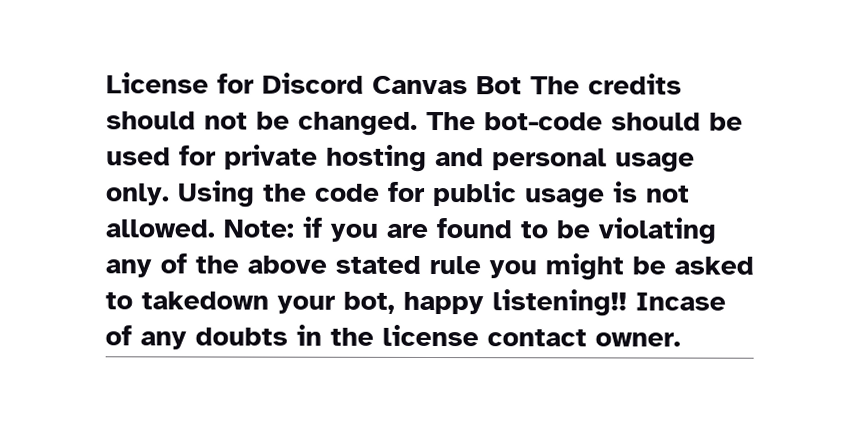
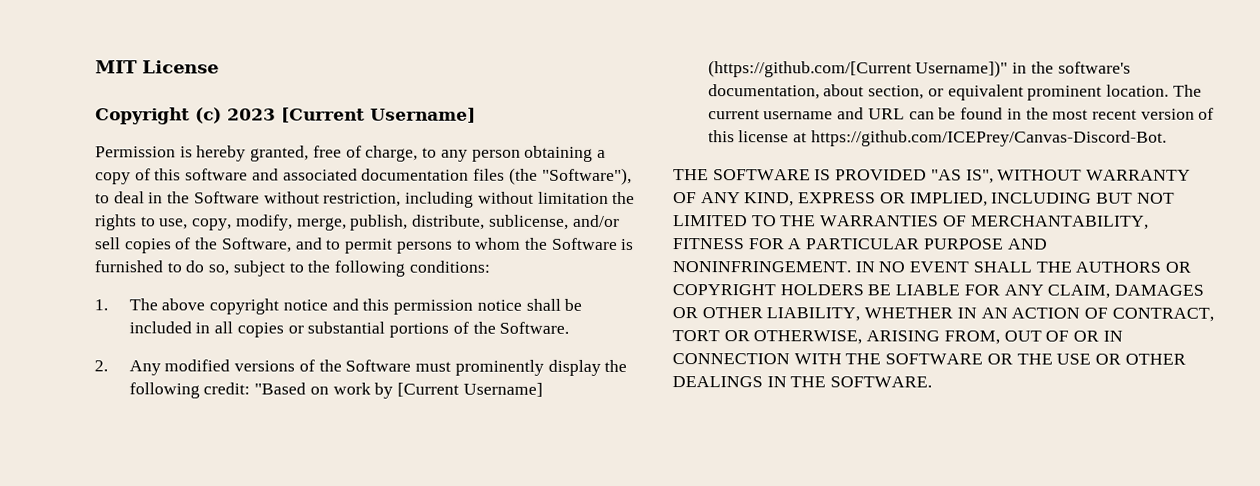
(106, 83) none -> [95,60,138,74] MIT
[217,72,682,95] [106,111,743,136] [106,144,695,173] [106,180,690,209] [105,216,716,245] [105,253,754,281] [105,289,726,317] [105,324,681,350] for Discord Canvas Bot The credits should not be changed. The bot-code should be used for private hosting and personal usage only. Using the code for public usage is not allowed. Note: if you are found to be violating any of the above stated rule you might be asked to takedown your bot, happy listening!! Incase of any doubts in the license contact owner. -> [95,107,476,125] [95,145,606,162] [95,167,632,186] [95,191,636,208] [95,214,620,231] [94,237,635,254] [94,260,490,277] [94,298,583,315] [128,321,570,338] [94,359,628,376] [128,382,543,399] [707,60,1131,78] [707,84,1202,101] [707,107,1215,120] [707,130,1167,147] [673,169,1192,184] [673,192,1175,207] [673,215,1149,230] [672,238,1048,250] [672,261,1192,273] [672,284,1205,299] [672,307,1214,322] [672,330,1123,345] [672,353,1186,365] [672,376,933,388] // Copyright (c) 2023 [Current Username] // Permission is hereby granted, free of charge, to any person obtaining a copy of this software and associated documentation files (the "Software"), to deal in the Software without restriction, including without limitation the rights to use, copy, modify, merge, publish, distribute, sublicense, and/or sell copies of the Software, and to permit persons to whom the Software is furnished to do so, subject to the following conditions: // 1. The above copyright notice and this permission notice shall be included in all copies or substantial portions of the Software. // 2. Any modified versions of the Software must prominently display the following credit: "Based on work by [Current Username] (https://github.com/[Current Username])" in the software's documentation, about section, or equivalent prominent location. The current username and URL can be found in the most recent version of this license at https://github.com/ICEPrey/Canvas-Discord-Bot. // THE SOFTWARE IS PROVIDED "AS IS", WITHOUT WARRANTY OF ANY KIND, EXPRESS OR IMPLIED, INCLUDING BUT NOT LIMITED TO THE WARRANTIES OF MERCHANTABILITY, FITNESS FOR A PARTICULAR PURPOSE AND NONINFRINGEMENT. IN NO EVENT SHALL THE AUTHORS OR COPYRIGHT HOLDERS BE LIABLE FOR ANY CLAIM, DAMAGES OR OTHER LIABILITY, WHETHER IN AN ACTION OF CONTRACT, TORT OR OTHERWISE, ARISING FROM, OUT OF OR IN CONNECTION WITH THE SOFTWARE OR THE USE OR OTHER DEALINGS IN THE SOFTWARE.

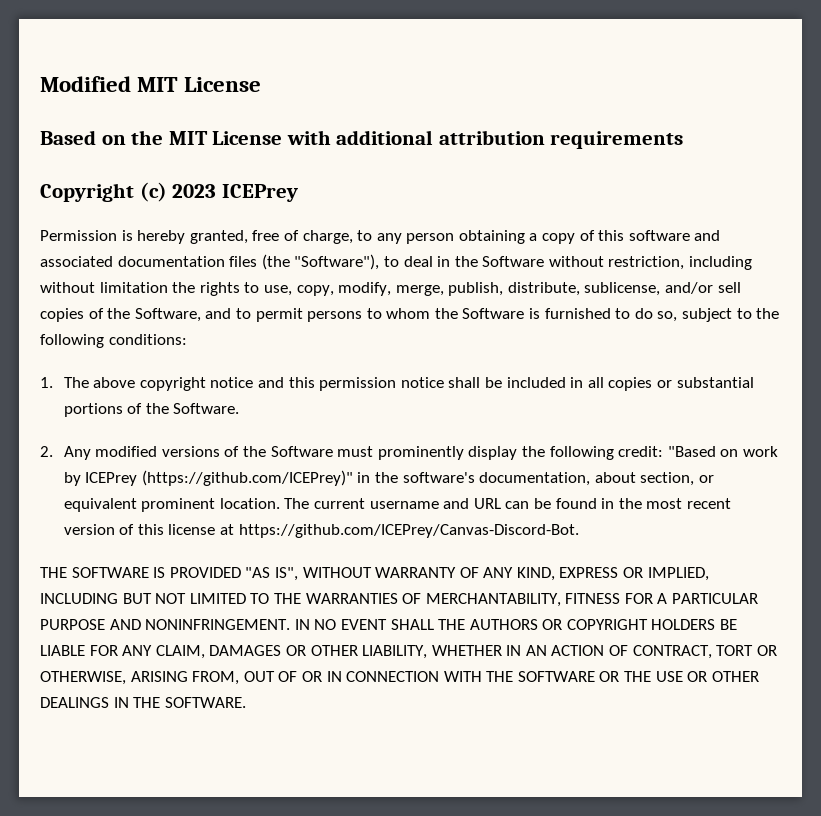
[95,60,219,74] MIT License -> [40,76,262,92] [40,130,684,149] Modified MIT License // Based on the MIT License with additional attribution requirements
[281,107,476,123] [Current Username] -> [221,184,298,202] ICEPrey
[397,382,543,397] [707,60,1009,78] [Current Username] (https://github.com/[Current Username])" -> [85,470,353,486] ICEPrey (https://github.com/ICEPrey)"

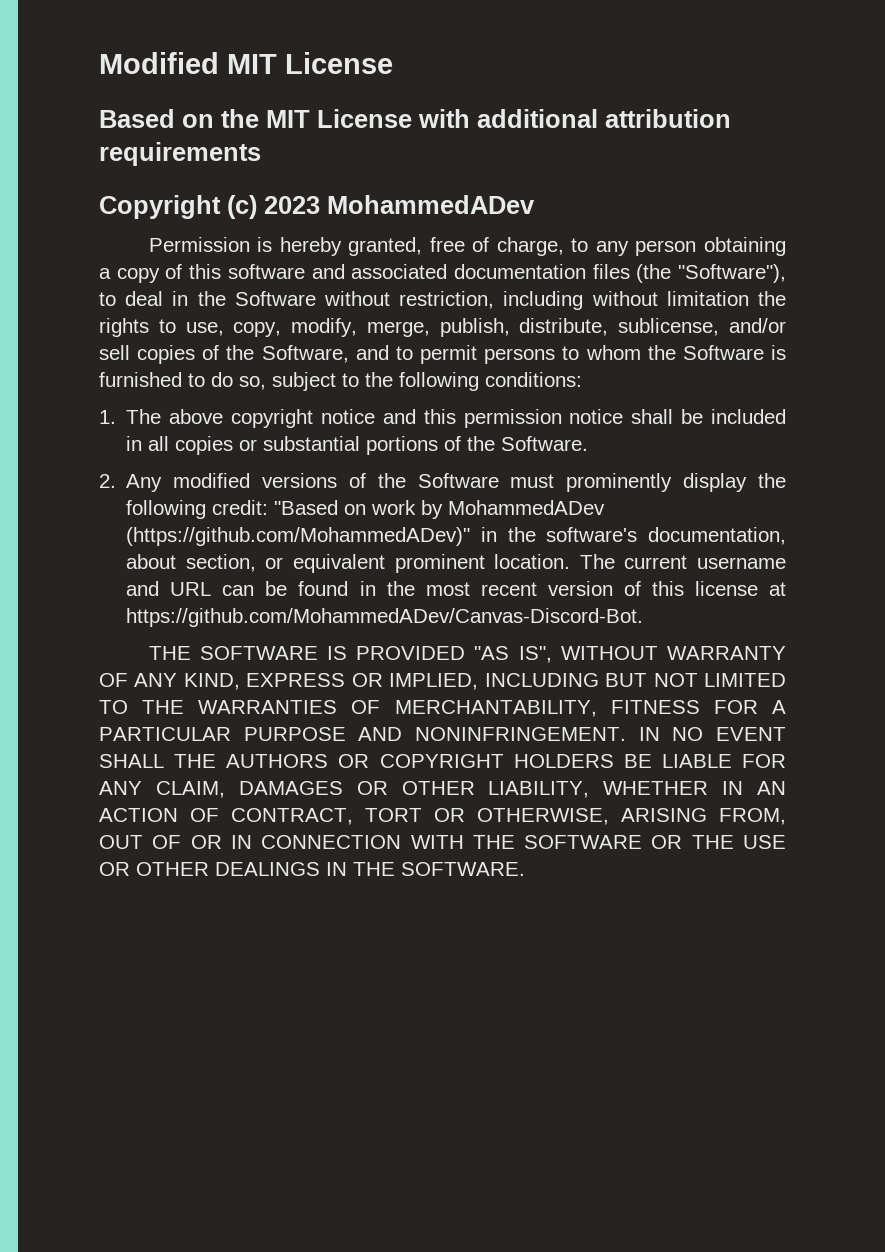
[221,184,298,202] ICEPrey -> [327,195,535,214] MohammedADev
[85,470,353,486] ICEPrey (https://github.com/ICEPrey)" -> [448,500,606,515] [126,527,471,546] MohammedADev (https://github.com/MohammedADev)"
[238,524,579,538] https://github.com/ICEPrey/Canvas-Discord-Bot. -> [126,608,644,627] https://github.com/MohammedADev/Canvas-Discord-Bot.

